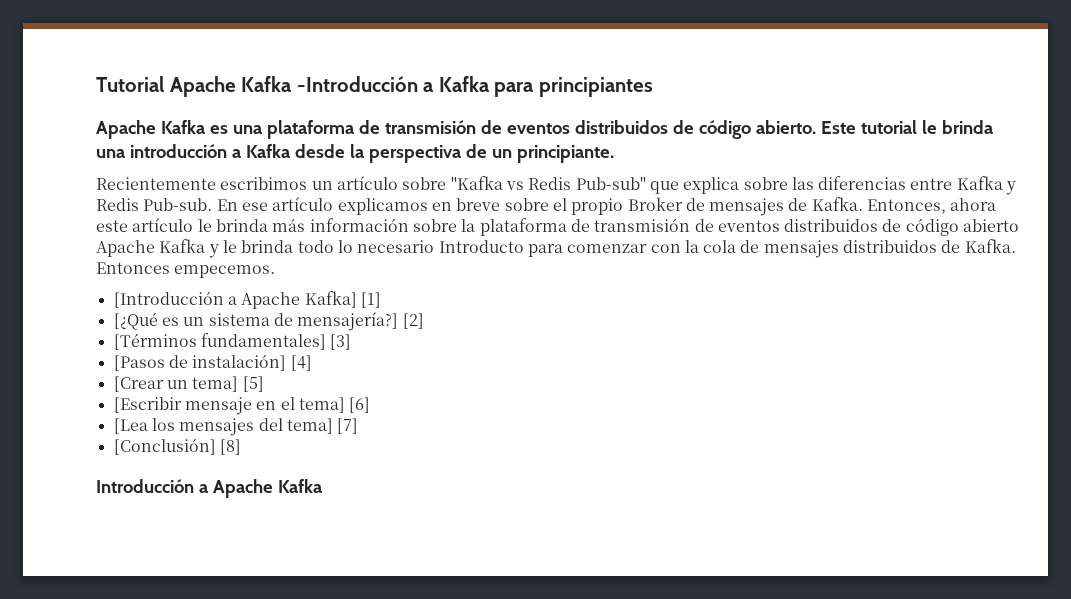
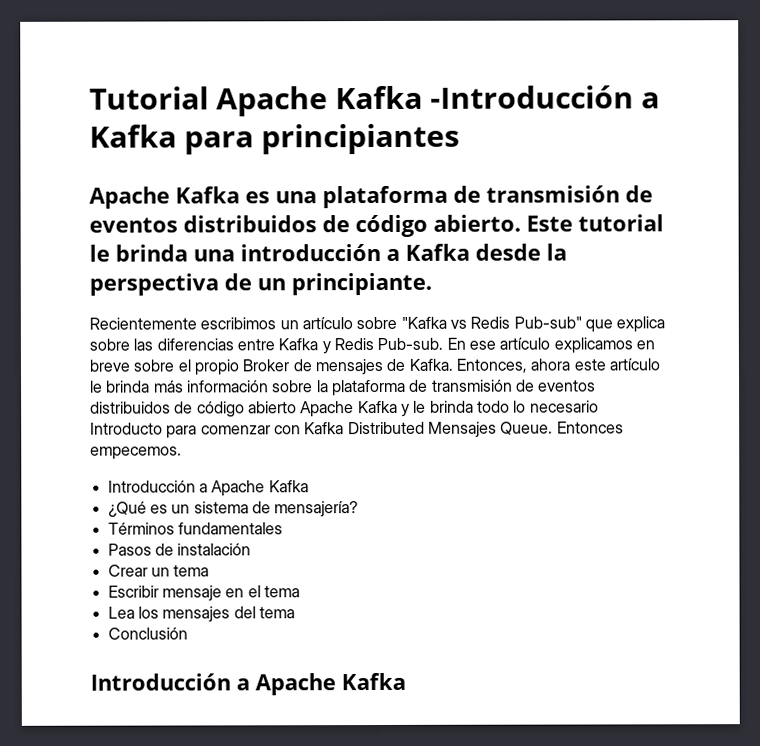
[684,239,1016,258] [96,262,276,278] [113,291,381,309] [113,312,424,331] [113,333,352,350] [113,354,312,371] [113,376,264,392] [113,397,371,415] [113,418,359,436] [113,438,241,455] la cola de mensajes distribuidos de Kafka. Entonces empecemos. // [Introducción a Apache Kafka] [1] // [¿Qué es un sistema de mensajería?] [2] // [Términos fundamentales] [3] // [Pasos de instalación] [4] // [Crear un tema] [5] // [Escribir mensaje en el tema] [6] // [Lea los mensajes del tema] [7] // [Conclusión] [8] -> [304,421,624,438] [90,446,182,460] [107,480,309,497] [107,501,359,518] [107,522,283,535] [107,543,252,556] [107,564,210,577] [107,585,300,602] [107,606,295,623] [107,627,188,640] Kafka Distributed Mensajes Queue. Entonces empecemos. // Introducción a Apache Kafka // ¿Qué es un sistema de mensajería? // Términos fundamentales // Pasos de instalación // Crear un tema // Escribir mensaje en el tema // Lea los mensajes del tema // Conclusión

